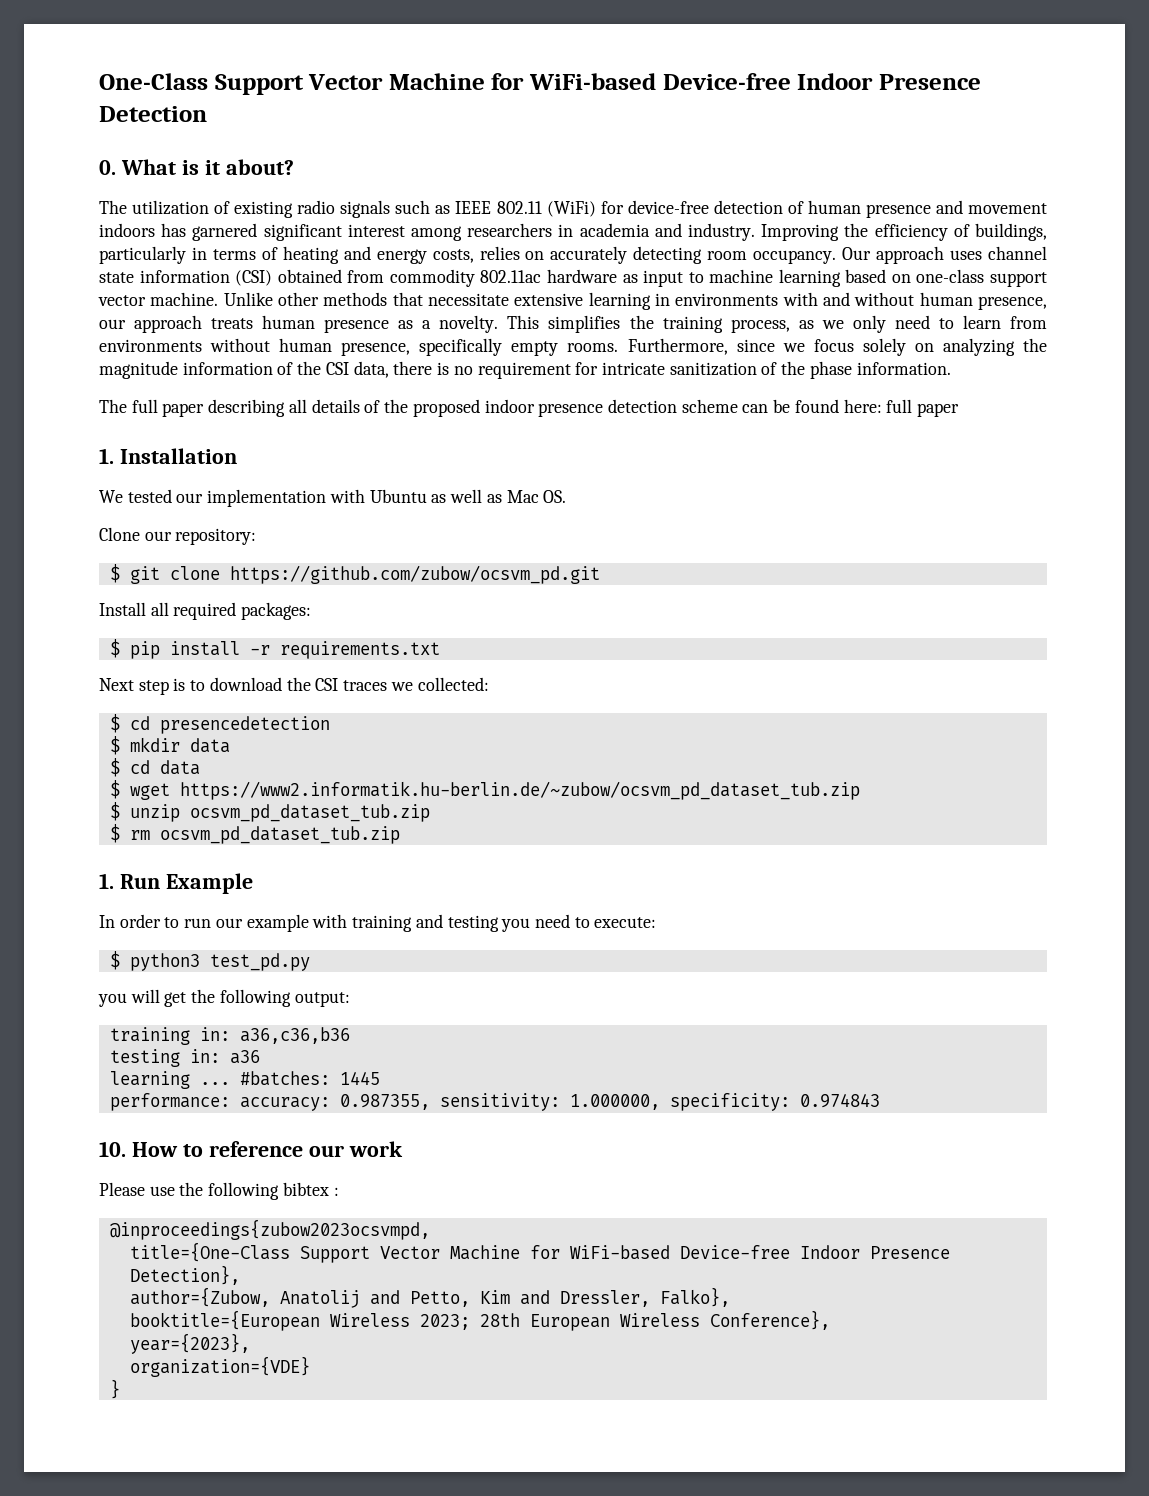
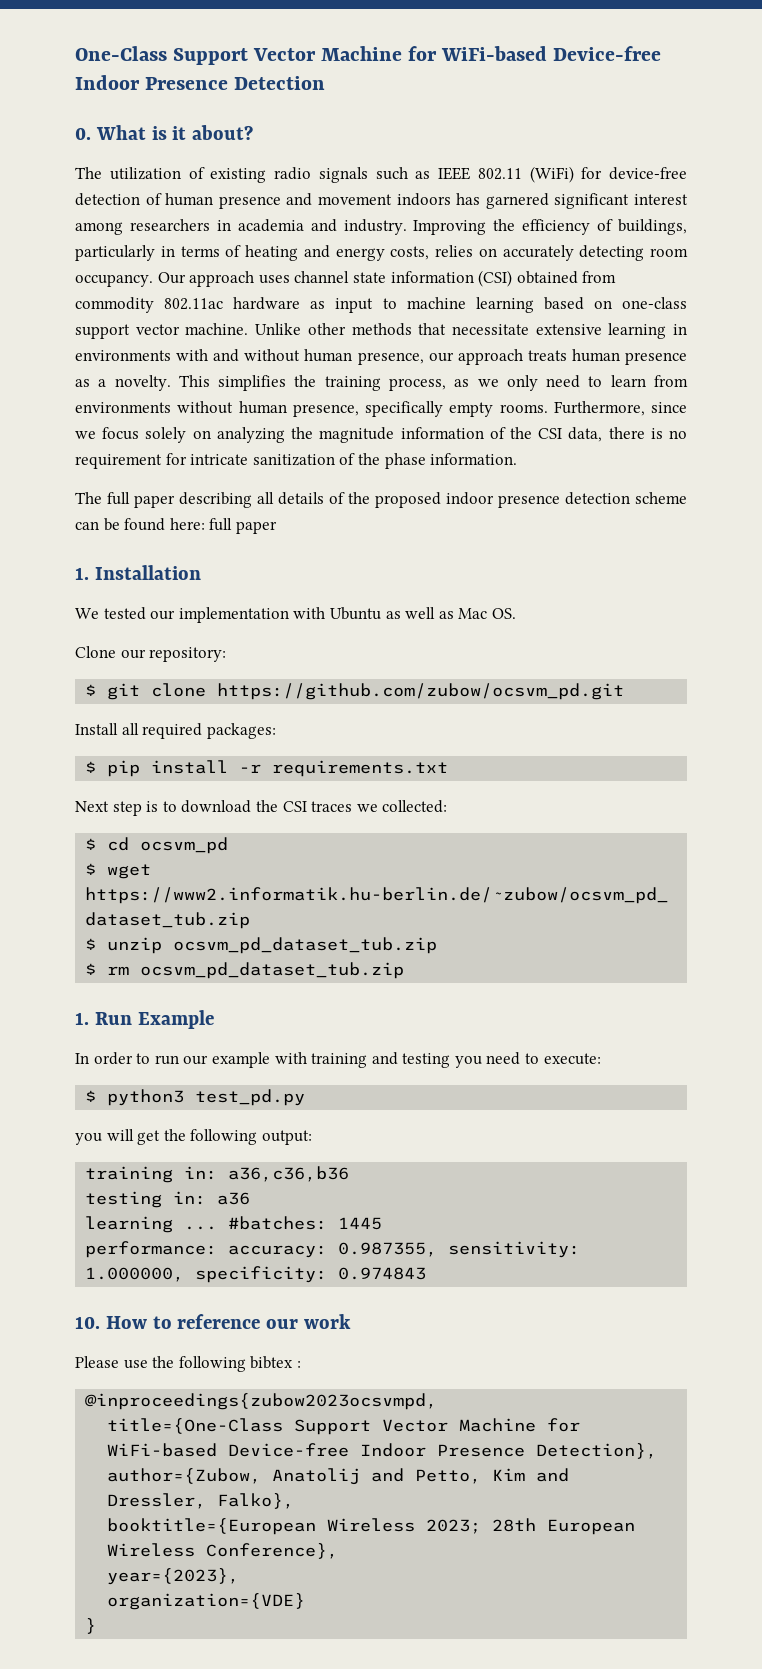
[159,716,330,734] [109,736,230,755] [109,758,200,777] presencedetection // $ mkdir data // $ cd data -> [140,837,229,854] ocsvm_pd

